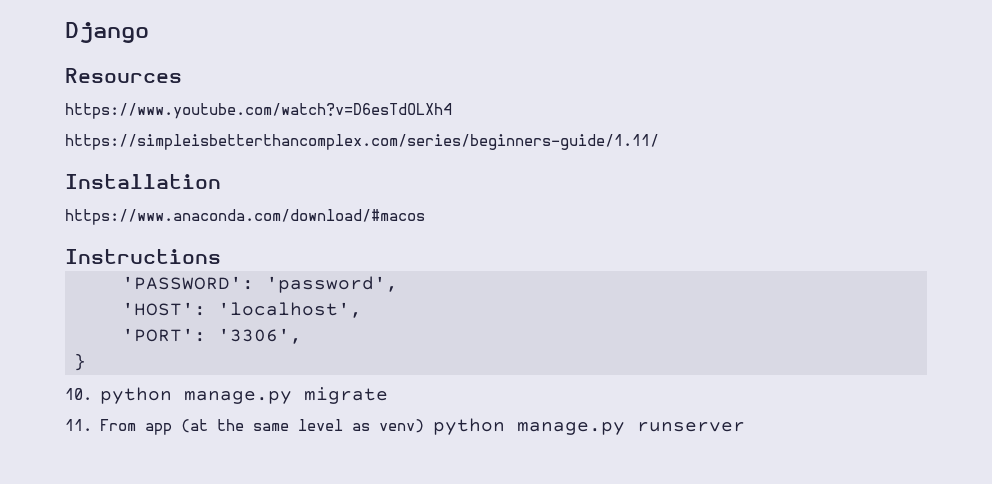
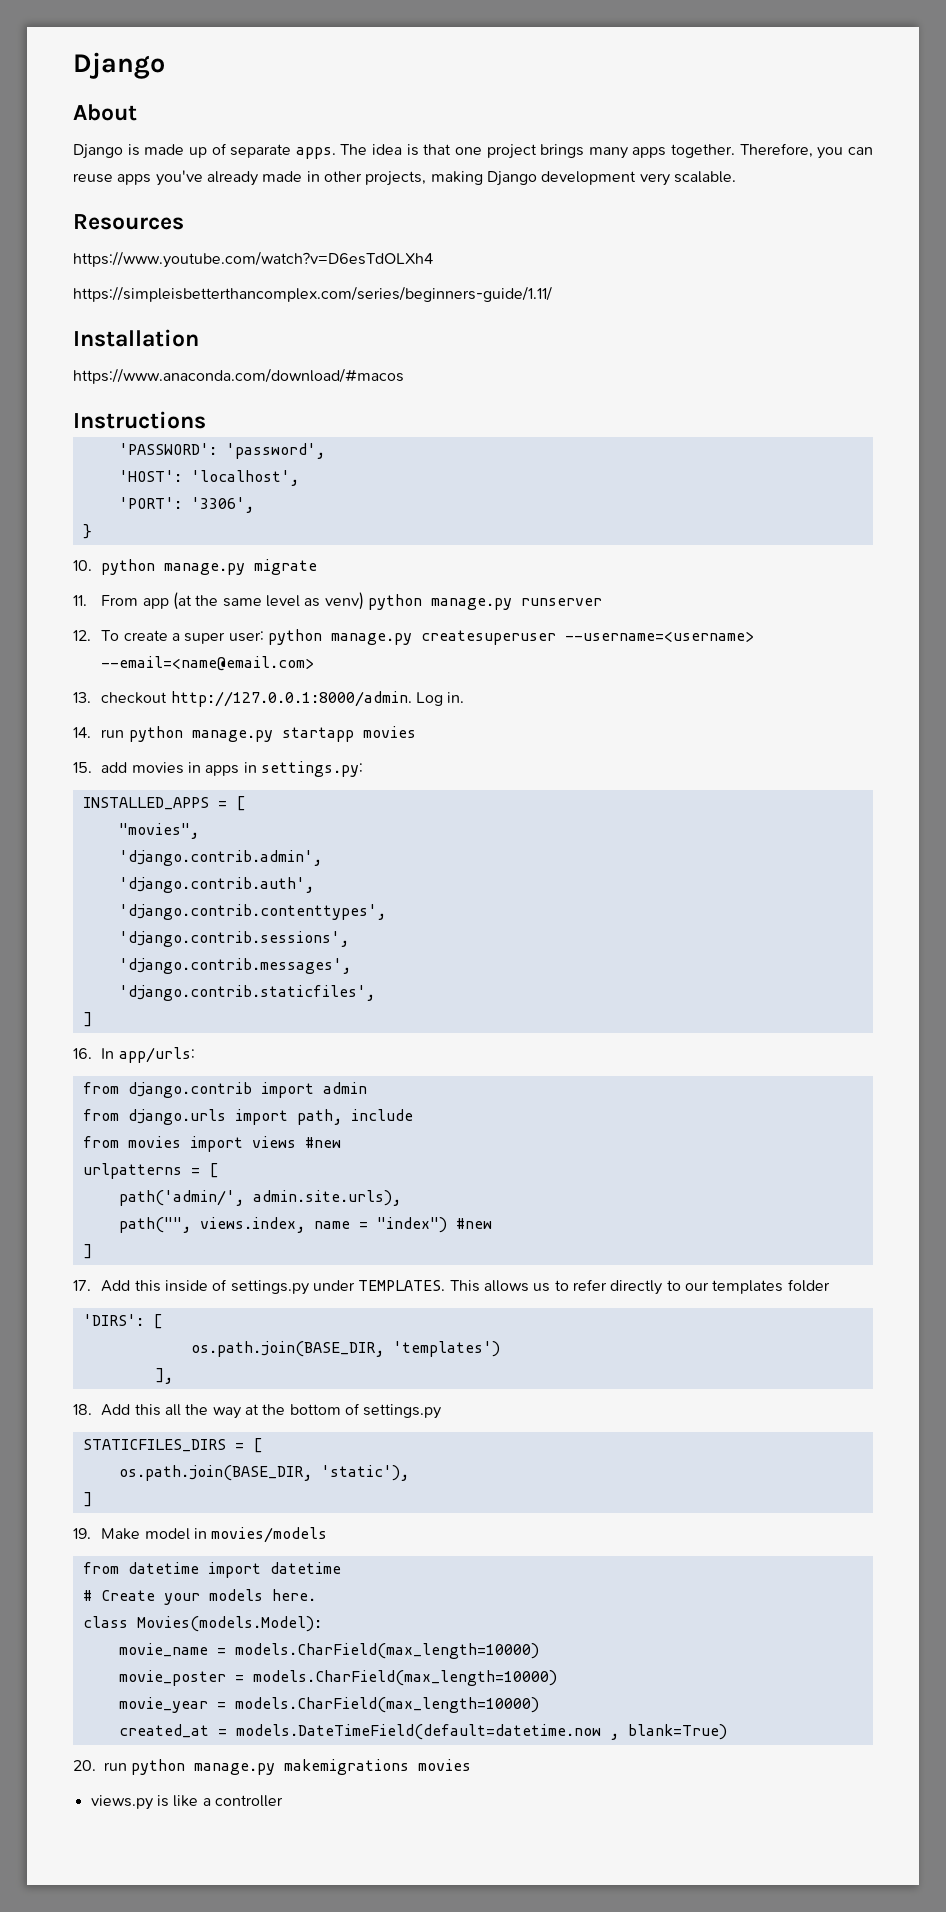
[65,22,149,43] Django -> [73,52,165,79] [73,104,137,121] [73,143,874,159] [73,170,736,186] Django // About // Django is made up of separate apps. The idea is that one project brings many apps together. Therefore, you can reuse apps you've already made in other projects, making Django development very scalable.
(745, 427) none -> [73,629,755,645] [101,656,315,671] [73,691,465,707] [73,726,416,742] [73,761,364,777] [82,796,245,811] [118,823,199,839] [118,850,322,866] [118,877,314,893] [118,904,386,920] [118,931,349,947] [118,958,351,974] [118,985,375,1001] [82,1012,92,1027] [73,1047,195,1063] [82,1082,367,1098] [82,1109,413,1125] [82,1136,341,1152] [82,1163,218,1179] [118,1190,401,1206] [118,1217,492,1233] [82,1244,92,1259] [73,1279,830,1295] [82,1314,162,1329] [190,1341,500,1357] [154,1368,173,1384] [73,1403,442,1419] [82,1438,262,1453] [118,1465,409,1481] [82,1492,92,1507] [73,1527,328,1543] [82,1562,341,1578] [82,1589,316,1605] [82,1616,322,1632] [118,1643,539,1659] [118,1670,557,1686] [118,1697,539,1713] [118,1724,727,1740] [73,1759,472,1775] [90,1795,283,1810] // 12. To create a super user: python manage.py createsuperuser --username=<username> --email=<name@email.com> // 13. checkout http://127.0.0.1:8000/admin. Log in. // 14. run python manage.py startapp movies // 15. add movies in apps in settings.py: // INSTALLED_APPS = [ // "movies", // 'django.contrib.admin', // 'django.contrib.auth', // 'django.contrib.contenttypes', // 'django.contrib.sessions', // 'django.contrib.messages', // 'django.contrib.staticfiles', // ] // 16. In app/urls: // from django.contrib import admin // from django.urls import path, include // from movies import views #new // urlpatterns = [ // path('admin/', admin.site.urls), // path("", views.index, name = "index") #new // ] // 17. Add this inside of settings.py under TEMPLATES. This allows us to refer directly to our templates folder // 'DIRS': [ // os.path.join(BASE_DIR, 'templates') // ], // 18. Add this all the way at the bottom of settings.py // STATICFILES_DIRS = [ // os.path.join(BASE_DIR, 'static'), // ] // 19. Make model in movies/models // from datetime import datetime // # Create your models here. // class Movies(models.Model): // movie_name = models.CharField(max_length=10000) // movie_poster = models.CharField(max_length=10000) // movie_year = models.CharField(max_length=10000) // created_at = models.DateTimeField(default=datetime.now , blank=True) // 20. run python manage.py makemigrations movies // views.py is like a controller

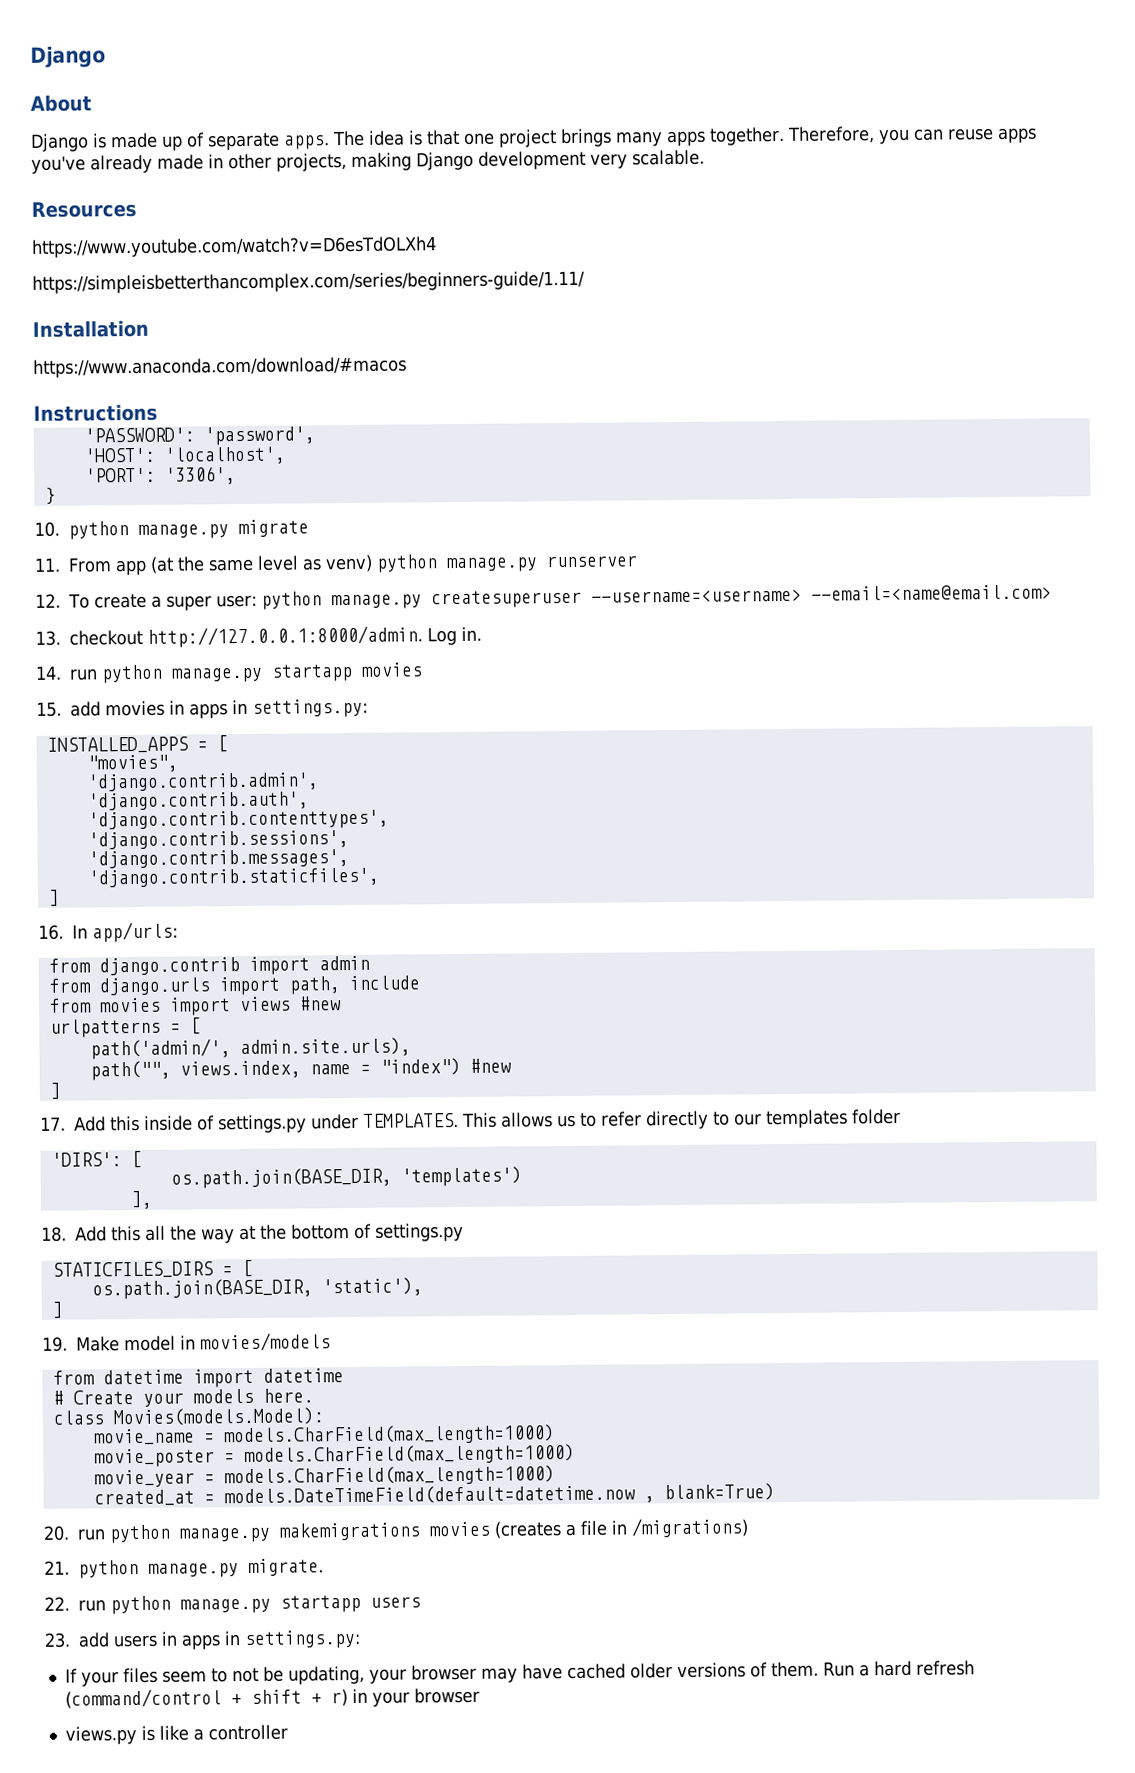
[234,1643,539,1659] models.CharField(max_length=10000) -> [222,1424,555,1446] models.CharField(max_length=1000)
[252,1670,557,1686] models.CharField(max_length=10000) -> [243,1443,575,1466] models.CharField(max_length=1000)
[234,1697,539,1713] models.CharField(max_length=10000) -> [223,1465,555,1487] models.CharField(max_length=1000)
(472, 1765) none -> [494,1517,749,1539] [44,1558,324,1579] [44,1594,421,1615] [44,1629,361,1650] [64,1660,975,1687] [64,1687,480,1709] (creates a file in /migrations) // 21. python manage.py migrate. // 22. run python manage.py startapp users // 23. add users in apps in settings.py: // If your files seem to not be updating, your browser may have cached older versions of them. Run a hard refresh (command/control + shift + r) in your browser

